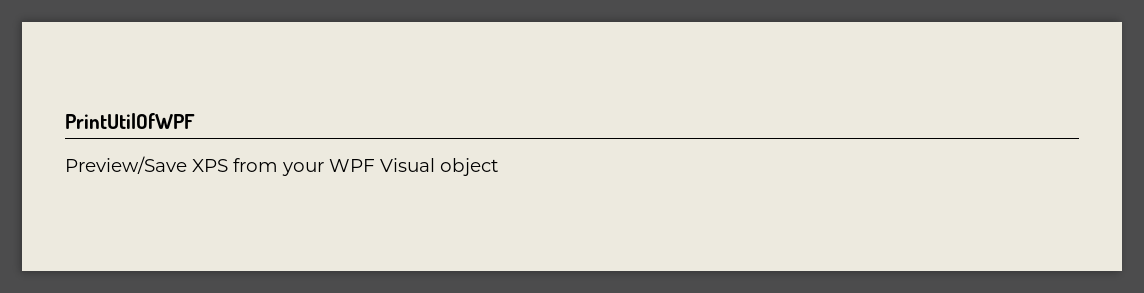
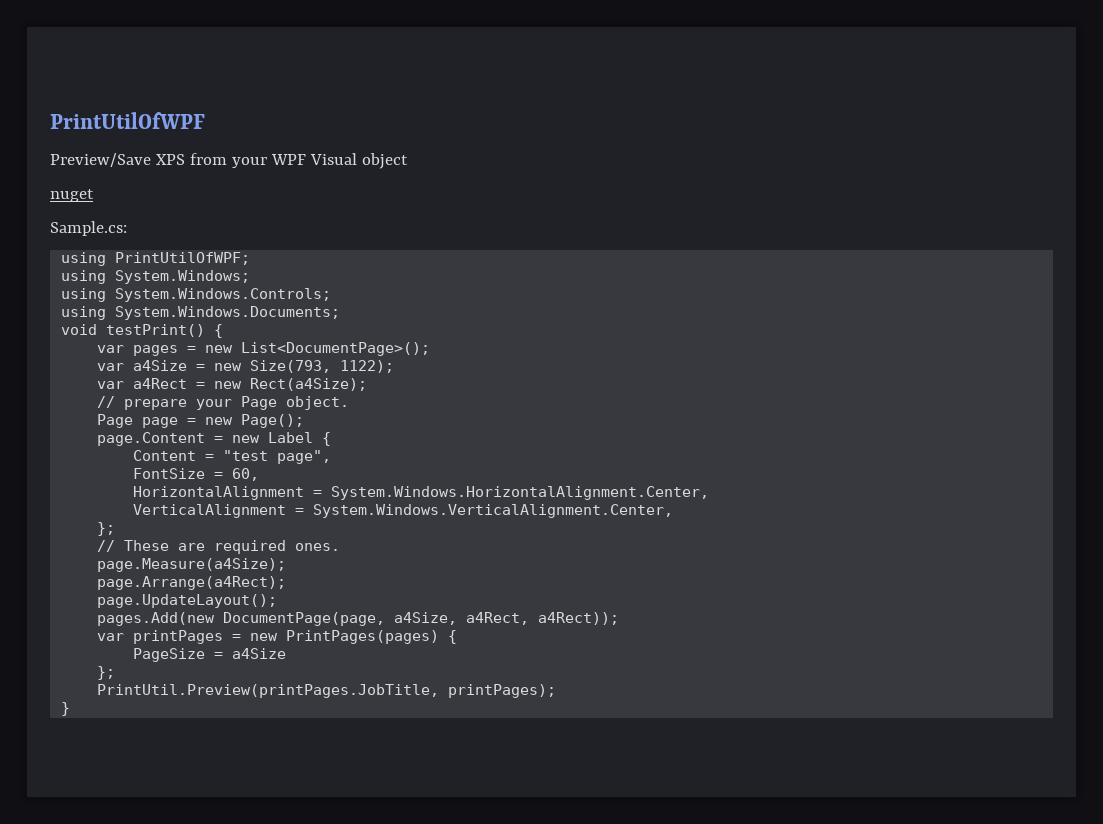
(499, 167) none -> [50,189,94,202] [50,221,127,236] [61,252,251,266] [61,270,251,284] [61,288,332,302] [61,306,341,320] [61,324,224,338] [97,342,431,356] [97,360,395,373] [97,378,368,391] [97,396,350,410] [97,414,305,428] [97,432,332,446] [133,450,332,464] [133,468,260,481] [133,486,710,500] [133,504,674,518] [97,522,116,536] [97,540,341,554] [97,558,287,572] [97,576,287,590] [97,594,278,608] [97,612,620,626] [97,630,458,644] [133,648,287,662] [97,666,116,680] [97,684,557,698] [61,702,71,716] // nuget // Sample.cs: // using PrintUtilOfWPF; // using System.Windows; // using System.Windows.Controls; // using System.Windows.Documents; // void testPrint() { // var pages = new List<DocumentPage>(); // var a4Size = new Size(793, 1122); // var a4Rect = new Rect(a4Size); // // prepare your Page object. // Page page = new Page(); // page.Content = new Label { // Content = "test page", // FontSize = 60, // HorizontalAlignment = System.Windows.HorizontalAlignment.Center, // VerticalAlignment = System.Windows.VerticalAlignment.Center, // }; // // These are required ones. // page.Measure(a4Size); // page.Arrange(a4Rect); // page.UpdateLayout(); // pages.Add(new DocumentPage(page, a4Size, a4Rect, a4Rect)); // var printPages = new PrintPages(pages) { // PageSize = a4Size // }; // PrintUtil.Preview(printPages.JobTitle, printPages); // }

